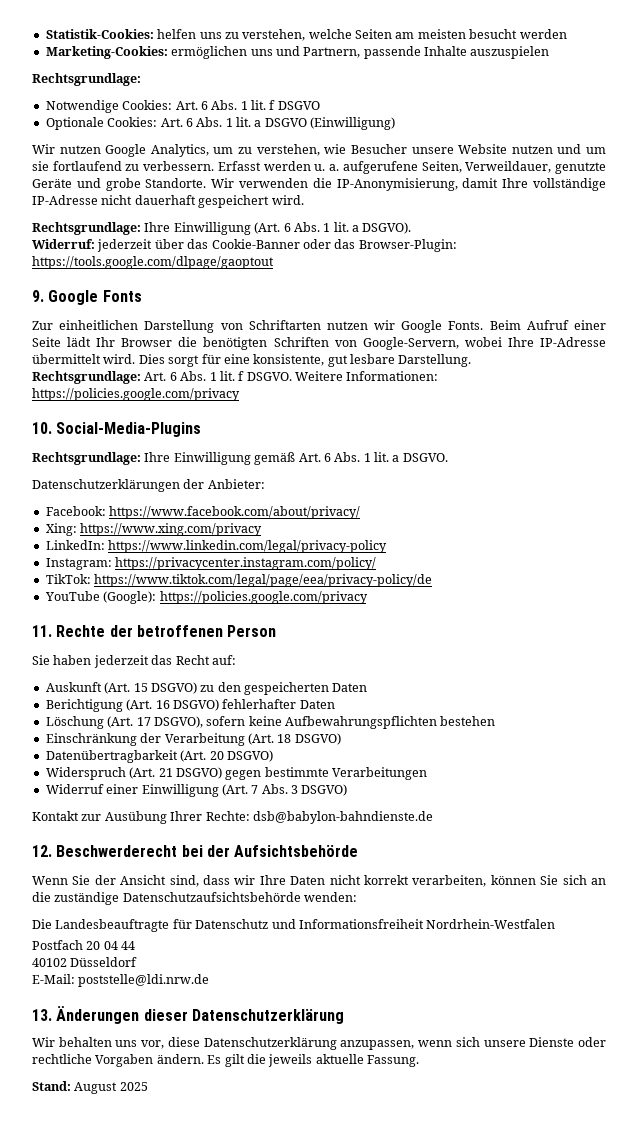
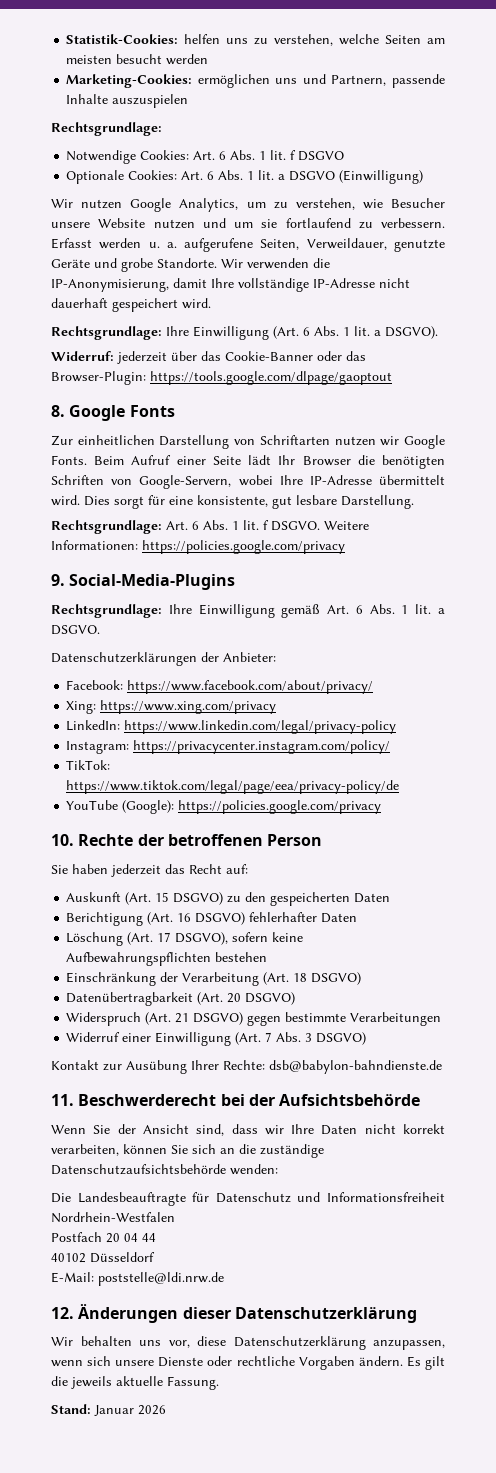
[32,290,44,302] 9. -> [51,405,65,417] 8.
[32,422,52,434] 10. -> [51,574,65,586] 9.
[32,625,52,637] 11. -> [51,834,74,846] 10.
[32,845,52,857] 12. -> [51,1094,74,1106] 11.
[32,1009,52,1021] 13. -> [51,1307,74,1319] 12.
[74,1082,148,1094] August 2025 -> [94,1405,166,1416] Januar 2026

